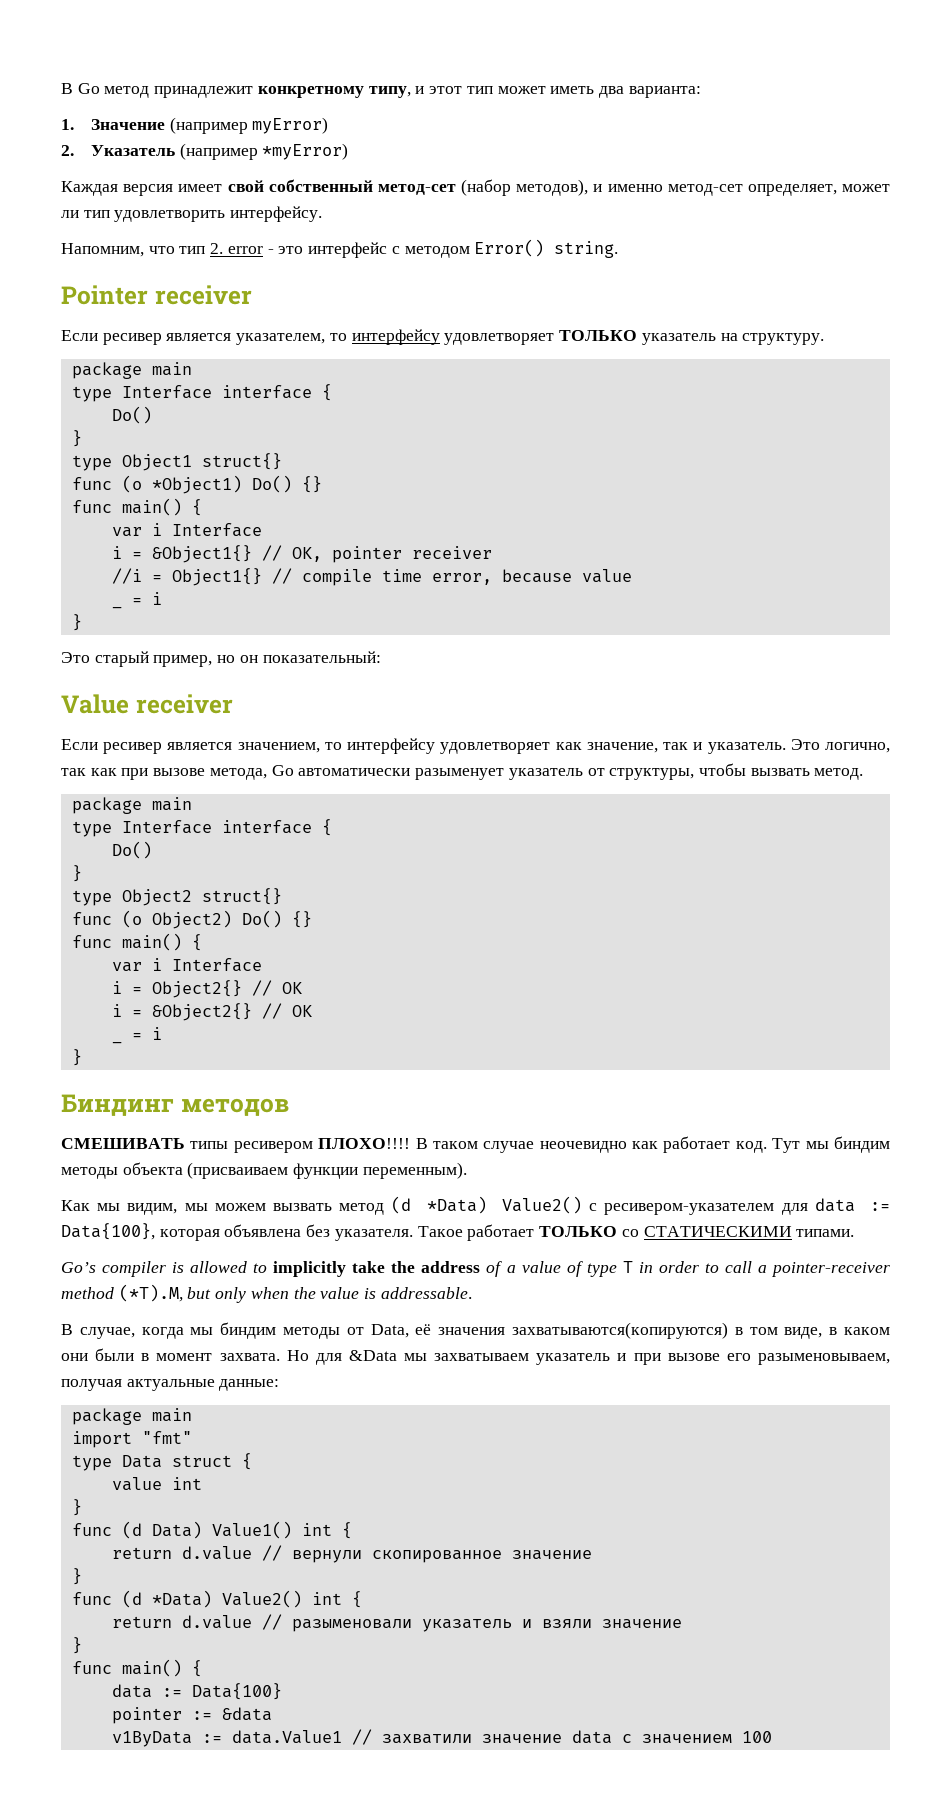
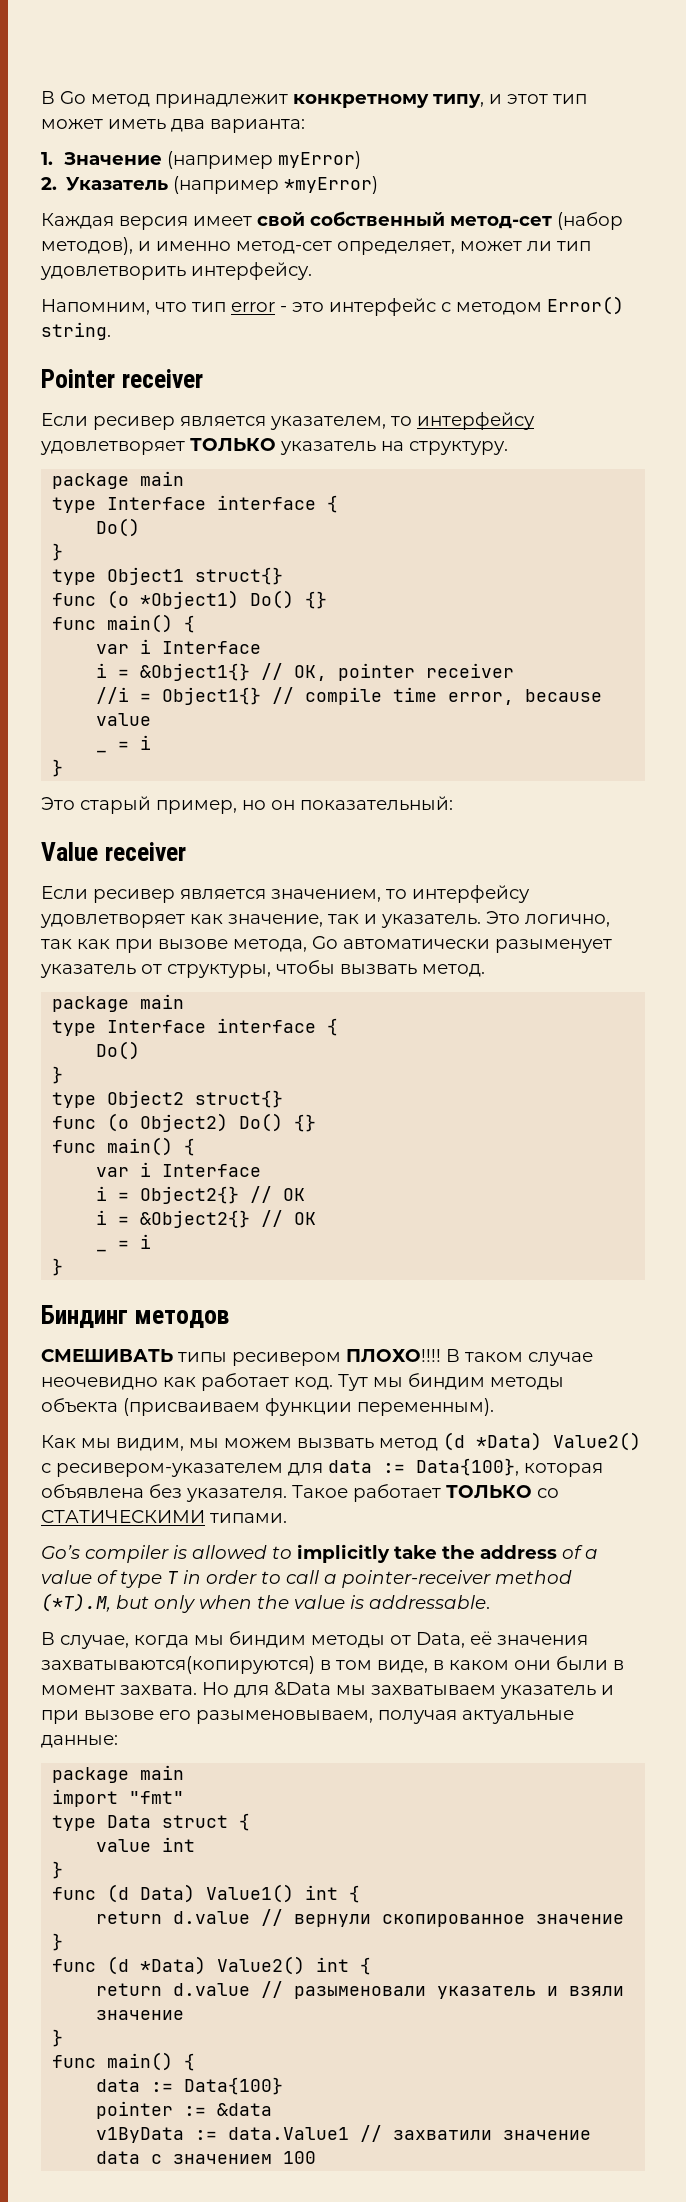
[210,243,224,254] 2. -> (226, 307) none

